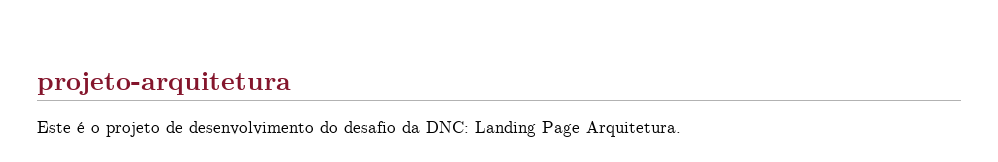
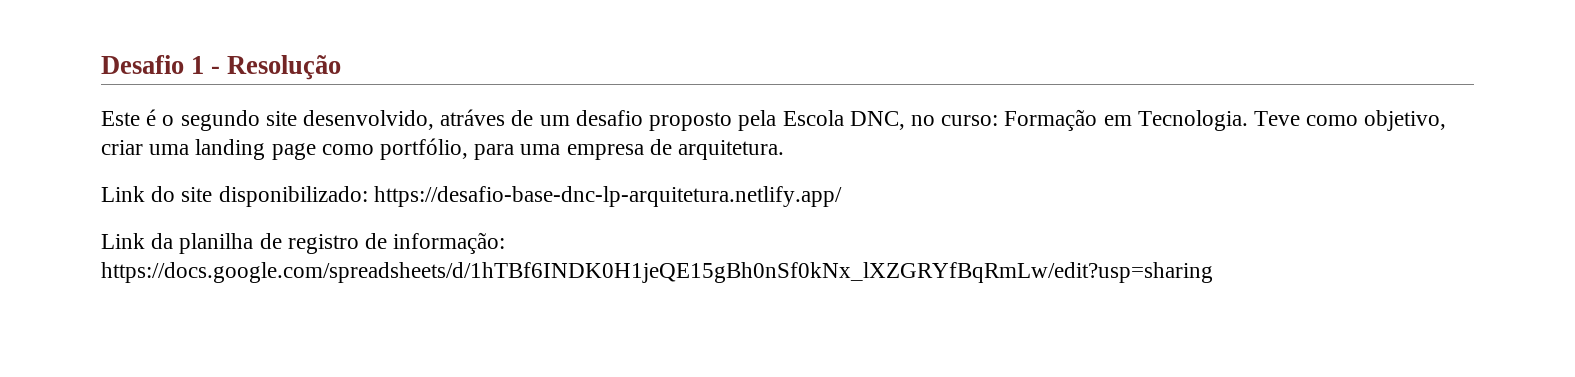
[37,72,291,95] projeto-arquitetura -> [101,55,342,80] Desafio 1 - Resolução
[106,121,681,137] projeto de desenvolvimento do desafio da DNC: Landing Page Arquitetura. -> [180,109,1447,131] [101,138,785,160] [101,186,842,207] [101,232,506,254] [101,262,1213,283] segundo site desenvolvido, atráves de um desafio proposto pela Escola DNC, no curso: Formação em Tecnologia. Teve como objetivo, criar uma landing page como portfólio, para uma empresa de arquitetura. // Link do site disponibilizado: https://desafio-base-dnc-lp-arquitetura.netlify.app/ // Link da planilha de registro de informação: https://docs.google.com/spreadsheets/d/1hTBf6INDK0H1jeQE15gBh0nSf0kNx_lXZGRYfBqRmLw/edit?usp=sharing

